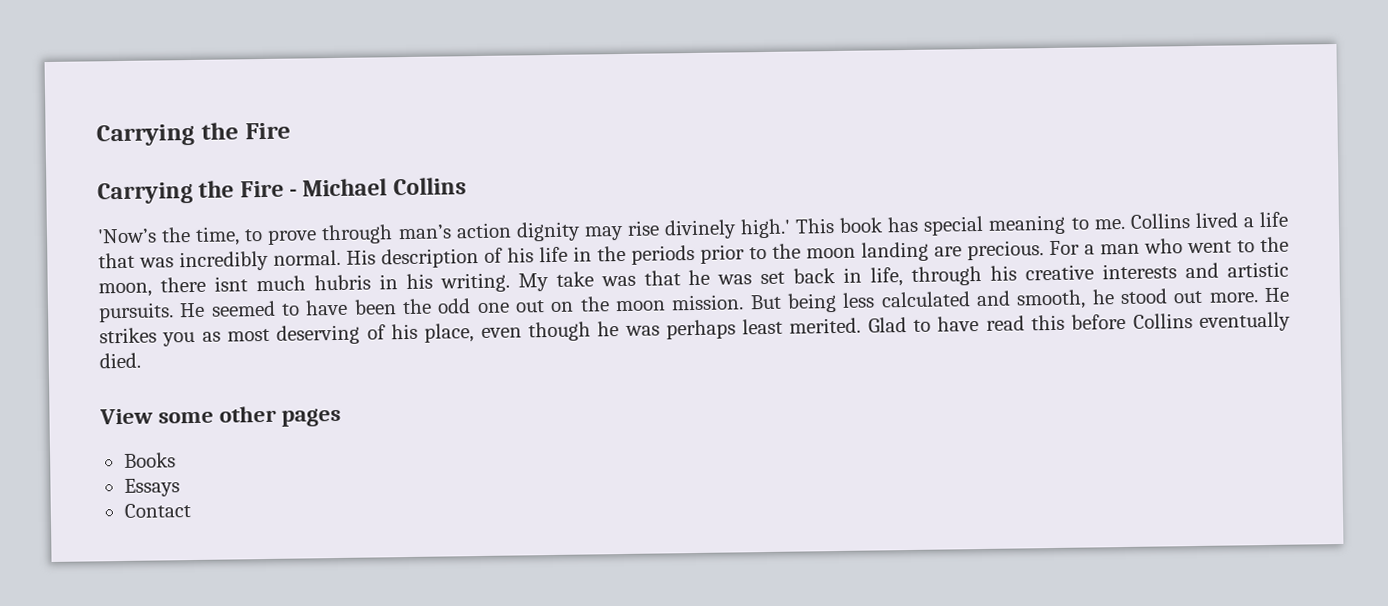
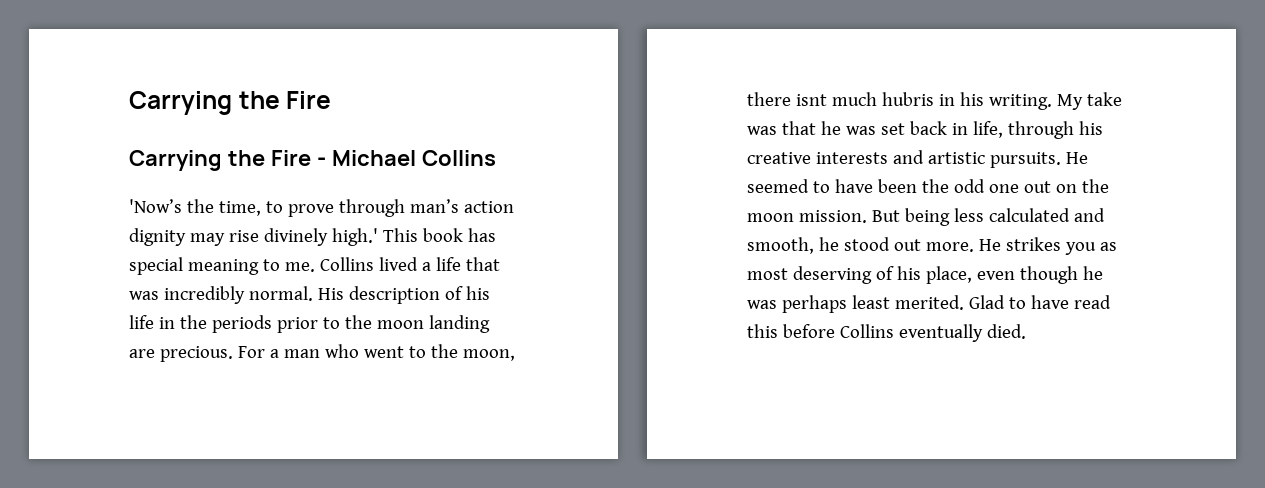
[99,405,342,427] [123,452,176,468] [123,478,180,497] [123,503,191,518] // View some other pages // Books // Essays // Contact -> (1026, 331) none

